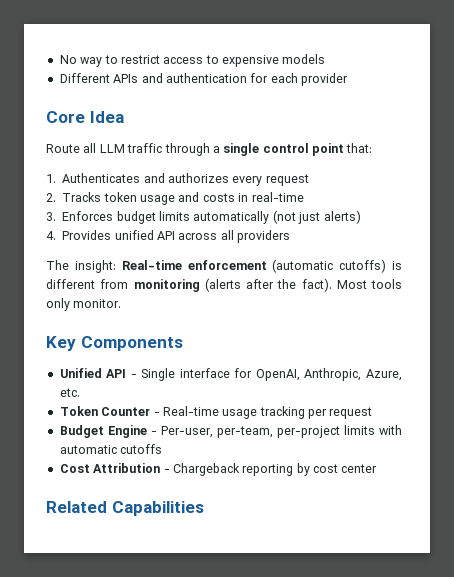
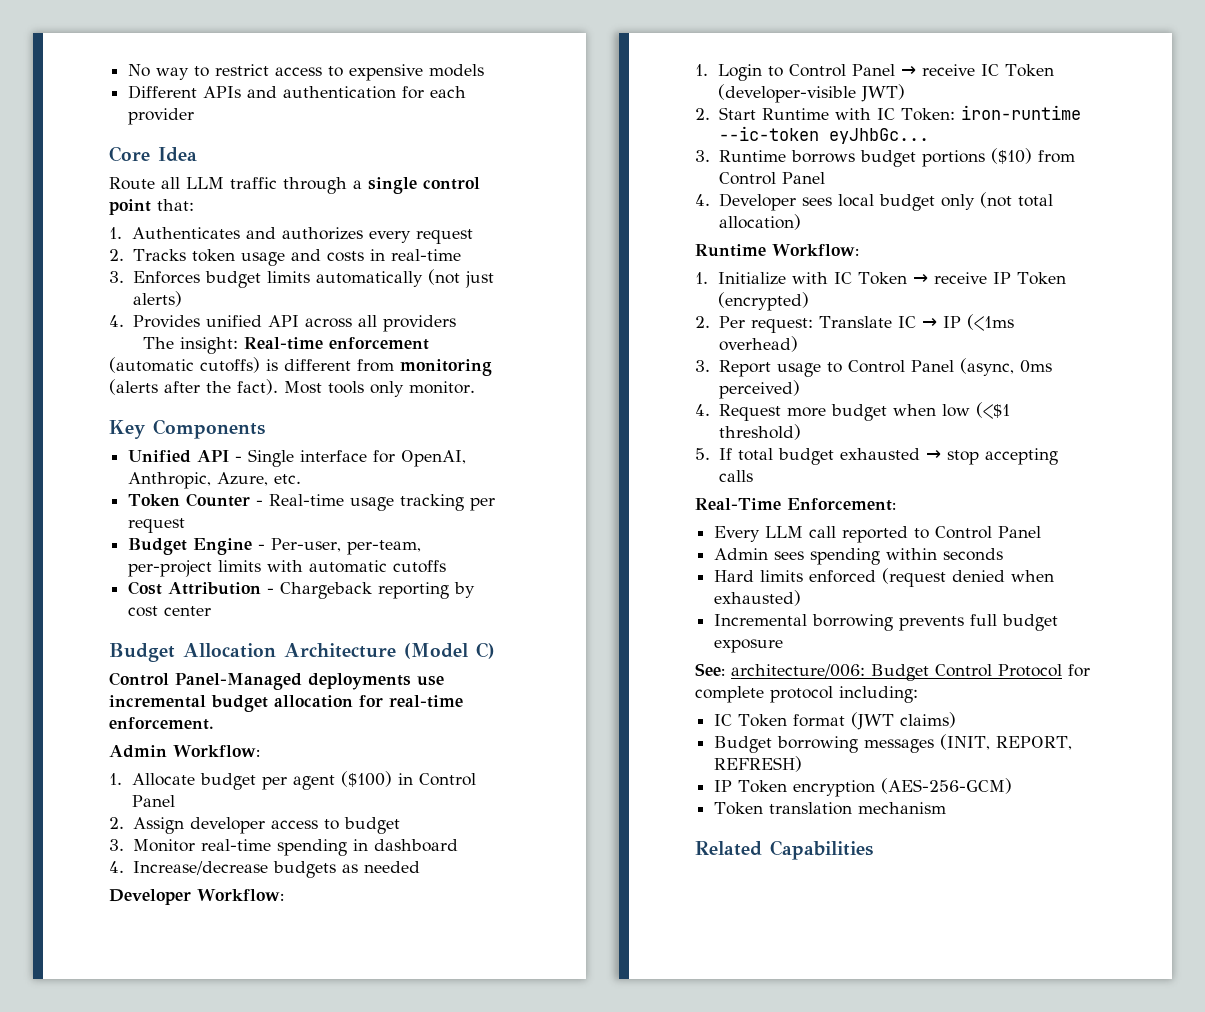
(378, 468) none -> [109,642,495,662] [109,672,444,690] [109,695,463,712] [109,717,214,730] [109,745,260,758] [109,771,476,790] [131,795,175,807] [109,817,400,834] [109,839,458,856] [109,861,420,878] [109,889,284,905] [695,64,1054,81] [717,84,905,103] [695,105,1081,121] [718,126,929,144] [695,148,1075,167] [718,172,825,185] [695,192,1053,211] [718,214,801,230] [695,244,859,257] [695,272,1066,285] [717,292,809,311] [695,314,1014,333] [718,336,798,352] [695,358,1052,377] [718,380,800,399] [695,402,1010,421] [718,424,801,440] [695,448,1058,465] [718,470,753,482] [695,498,896,511] [714,526,1042,543] [714,548,1004,565] [714,568,1055,587] [714,590,802,606] [714,614,1059,631] [714,639,784,653] [695,663,1090,681] [695,686,918,703] [714,712,957,730] [714,734,1073,753] [714,756,803,772] [714,778,1013,797] [714,802,947,815] // Budget Allocation Architecture (Model C) // Control Panel-Managed deployments use incremental budget allocation for real-time enforcement. // Admin Workflow: // 1. Allocate budget per agent ($100) in Control Panel // 2. Assign developer access to budget // 3. Monitor real-time spending in dashboard // 4. Increase/decrease budgets as needed // Developer Workflow: // 1. Login to Control Panel → receive IC Token (developer-visible JWT) // 2. Start Runtime with IC Token: iron-runtime --ic-token eyJhbGc... // 3. Runtime borrows budget portions ($10) from Control Panel // 4. Developer sees local budget only (not total allocation) // Runtime Workflow: // 1. Initialize with IC Token → receive IP Token (encrypted) // 2. Per request: Translate IC → IP (<1ms overhead) // 3. Report usage to Control Panel (async, 0ms perceived) // 4. Request more budget when low (<$1 threshold) // 5. If total budget exhausted → stop accepting calls // Real-Time Enforcement: // Every LLM call reported to Control Panel // Admin sees spending within seconds // Hard limits enforced (request denied when exhausted) // Incremental borrowing prevents full budget exposure // See: architecture/006: Budget Control Protocol for complete protocol including: // IC Token format (JWT claims) // Budget borrowing messages (INIT, REPORT, REFRESH) // IP Token encryption (AES-256-GCM) // Token translation mechanism

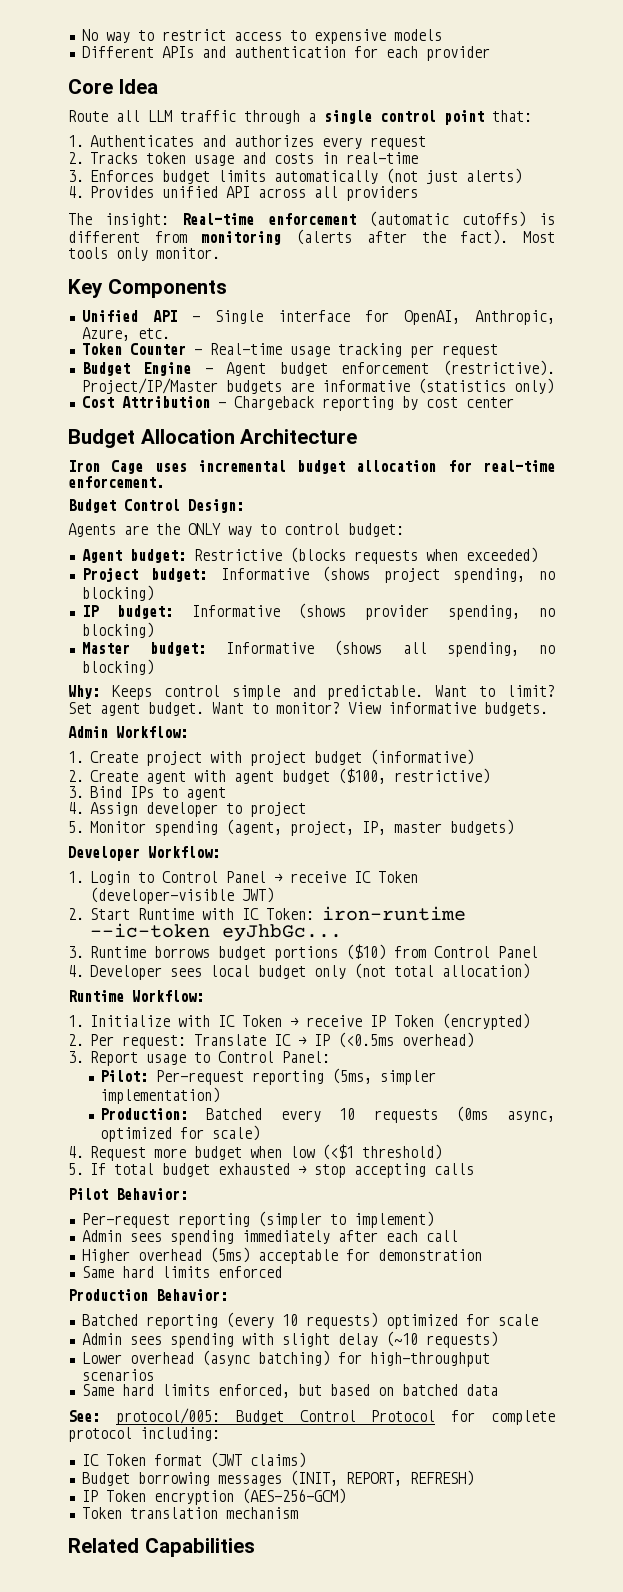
[271,538,422,555] [128,560,447,577] Per-user, per-team, per-project limits with automatic cutoffs -> [226,360,555,376] [81,378,554,394] Agent budget enforcement (restrictive). Project/IP/Master budgets are informative (statistics only)
[404,642,495,659] [109,672,444,690] (Model C) // Control Panel-Managed deployments use -> [68,460,187,474] // Iron Cage uses
[109,745,260,758] [109,771,476,790] [131,795,175,807] [109,817,400,834] [109,839,458,856] [109,861,420,878] Admin Workflow: // 1. Allocate budget per agent ($100) in Control Panel // 2. Assign developer access to budget // 3. Monitor real-time spending in dashboard // 4. Increase/decrease budgets as needed -> [68,499,244,513] [68,523,404,537] [81,547,538,564] [81,566,555,583] [81,585,154,601] [81,603,555,620] [81,622,154,638] [81,640,555,657] [81,659,154,675] [68,685,555,700] [68,702,548,716] [68,726,188,738] [68,749,475,766] [68,768,491,784] [68,786,227,800] [68,802,307,817] [68,819,515,836] Budget Control Design: // Agents are the ONLY way to control budget: // Agent budget: Restrictive (blocks requests when exceeded) // Project budget: Informative (shows project spending, no blocking) // IP budget: Informative (shows provider spending, no blocking) // Master budget: Informative (shows all spending, no blocking) // Why: Keeps control simple and predictable. Want to limit? Set agent budget. Want to monitor? View informative budgets. // Admin Workflow: // 1. Create project with project budget (informative) // 2. Create agent with agent budget ($100, restrictive) // 3. Bind IPs to agent // 4. Assign developer to project // 5. Monitor spending (agent, project, IP, master budgets)
[966,314,1014,331] (<1ms -> [338,1032,395,1048] (<0.5ms
[910,358,1052,376] [718,380,800,399] Panel (async, 0ms perceived) -> [282,1051,331,1063] [99,1068,436,1085] [99,1087,220,1104] [99,1106,555,1123] [99,1125,260,1142] Panel: // Pilot: Per-request reporting (5ms, simpler implementation) // Production: Batched every 10 requests (0ms async, optimized for scale)
[695,498,896,511] [714,526,1042,543] [714,548,1004,565] [714,568,1055,587] [714,590,802,606] [714,614,1059,631] [714,639,784,653] Real-Time Enforcement: // Every LLM call reported to Control Panel // Admin sees spending within seconds // Hard limits enforced (request denied when exhausted) // Incremental borrowing prevents full budget exposure -> [68,1188,188,1200] [81,1211,434,1228] [81,1230,458,1245] [81,1247,482,1264] [81,1266,282,1278] [68,1289,228,1301] [81,1312,538,1329] [81,1331,498,1348] [81,1350,490,1367] [81,1369,154,1381] [81,1384,498,1398] Pilot Behavior: // Per-request reporting (simpler to implement) // Admin sees spending immediately after each call // Higher overhead (5ms) acceptable for demonstration // Same hard limits enforced // Production Behavior: // Batched reporting (every 10 requests) optimized for scale // Admin sees spending with slight delay (~10 requests) // Lower overhead (async batching) for high-throughput scenarios // Same hard limits enforced, but based on batched data
[731,664,865,678] architecture/006: -> [115,1408,220,1425] protocol/005:

